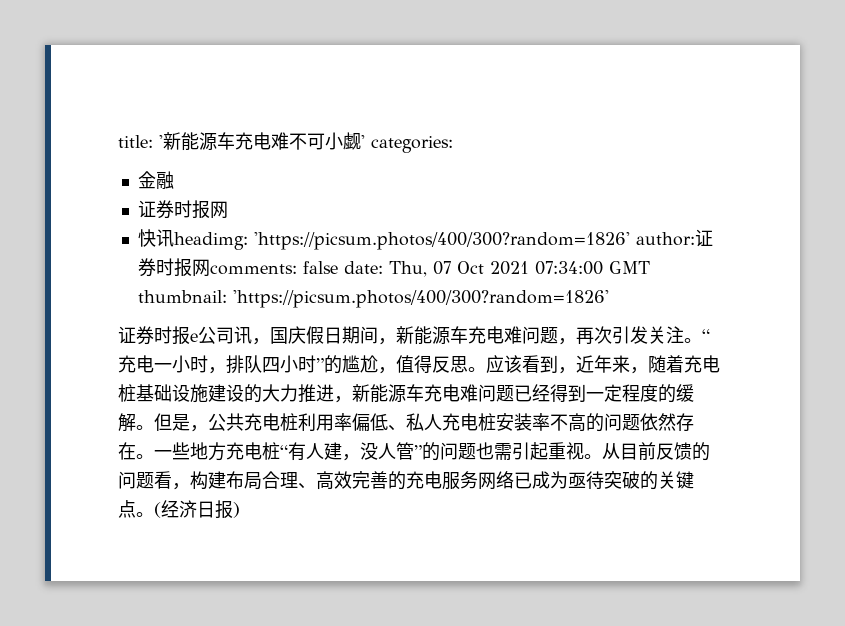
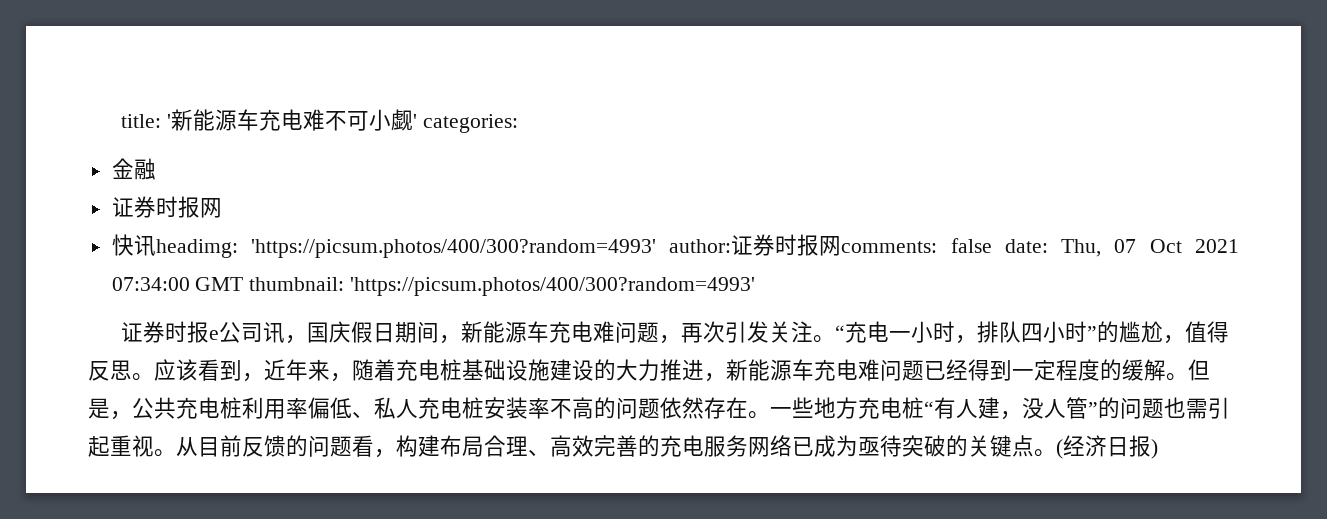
[253,232,630,250] 'https://picsum.photos/400/300?random=1826' -> [250,239,656,258] 'https://picsum.photos/400/300?random=4993'
[232,290,609,308] 'https://picsum.photos/400/300?random=1826' -> [350,277,756,296] 'https://picsum.photos/400/300?random=4993'

